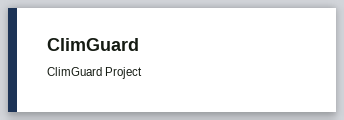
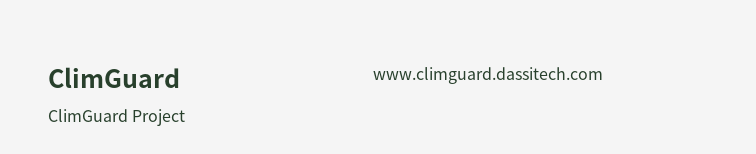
(143, 73) none -> [373,67,603,84] www.climguard.dassitech.com

